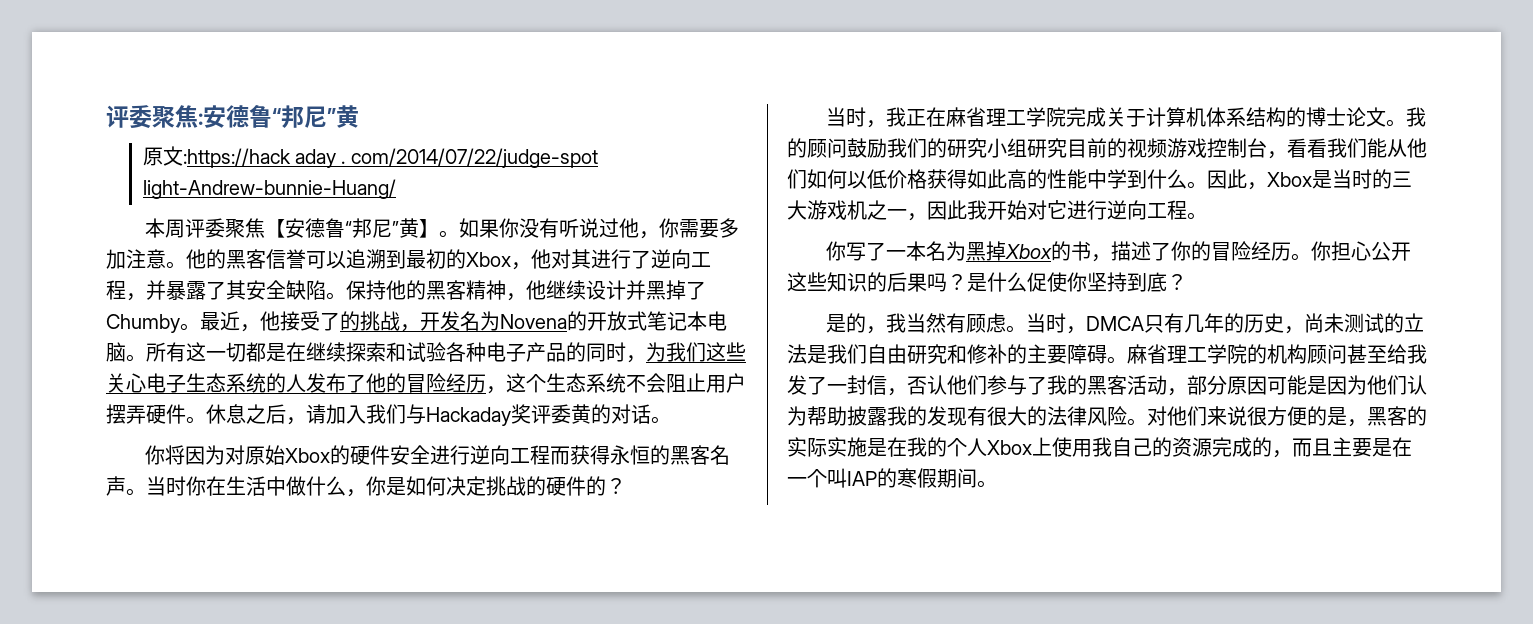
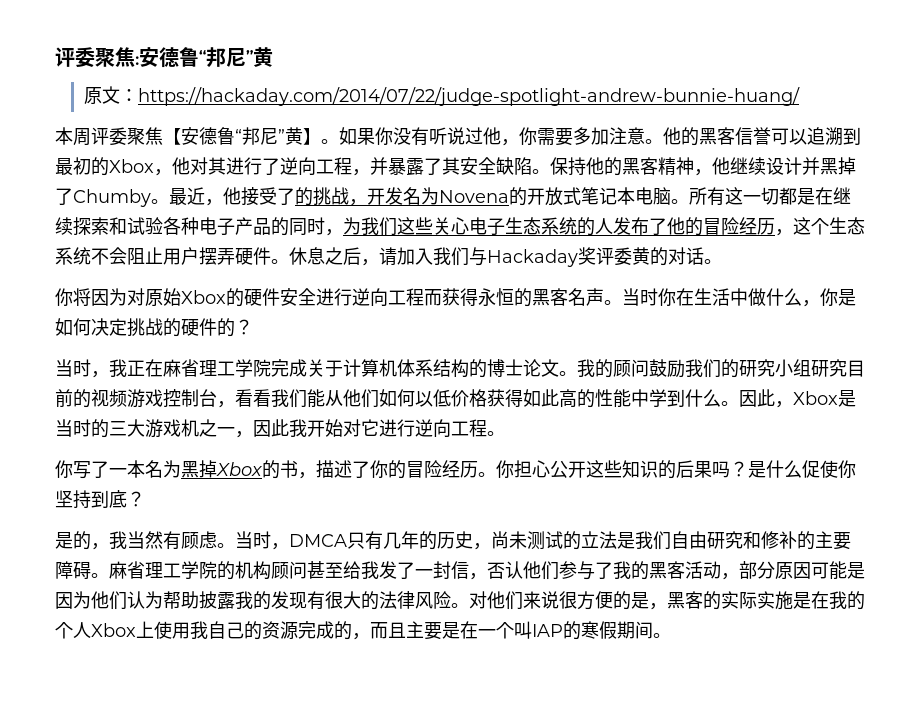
[182,148,598,168] [142,179,396,199] :https://hack aday . com/2014/07/22/judge-spot light-Andrew-bunnie-Huang/ -> [119,87,800,106] ：https://hackaday.com/2014/07/22/judge-spotlight-andrew-bunnie-huang/

